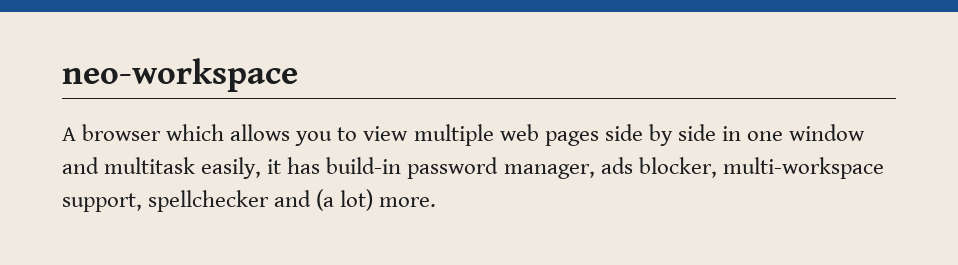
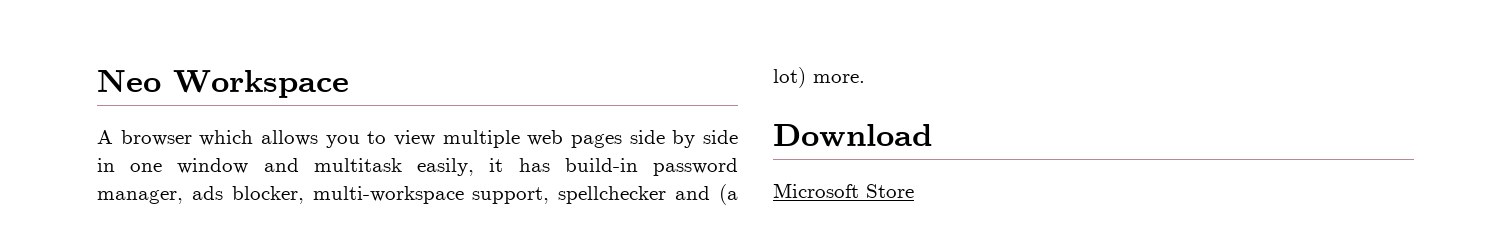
[62,58,298,92] neo-workspace -> [97,70,349,98] Neo Workspace
(437, 202) none -> [773,124,932,147] [773,183,914,198] // Download // Microsoft Store

